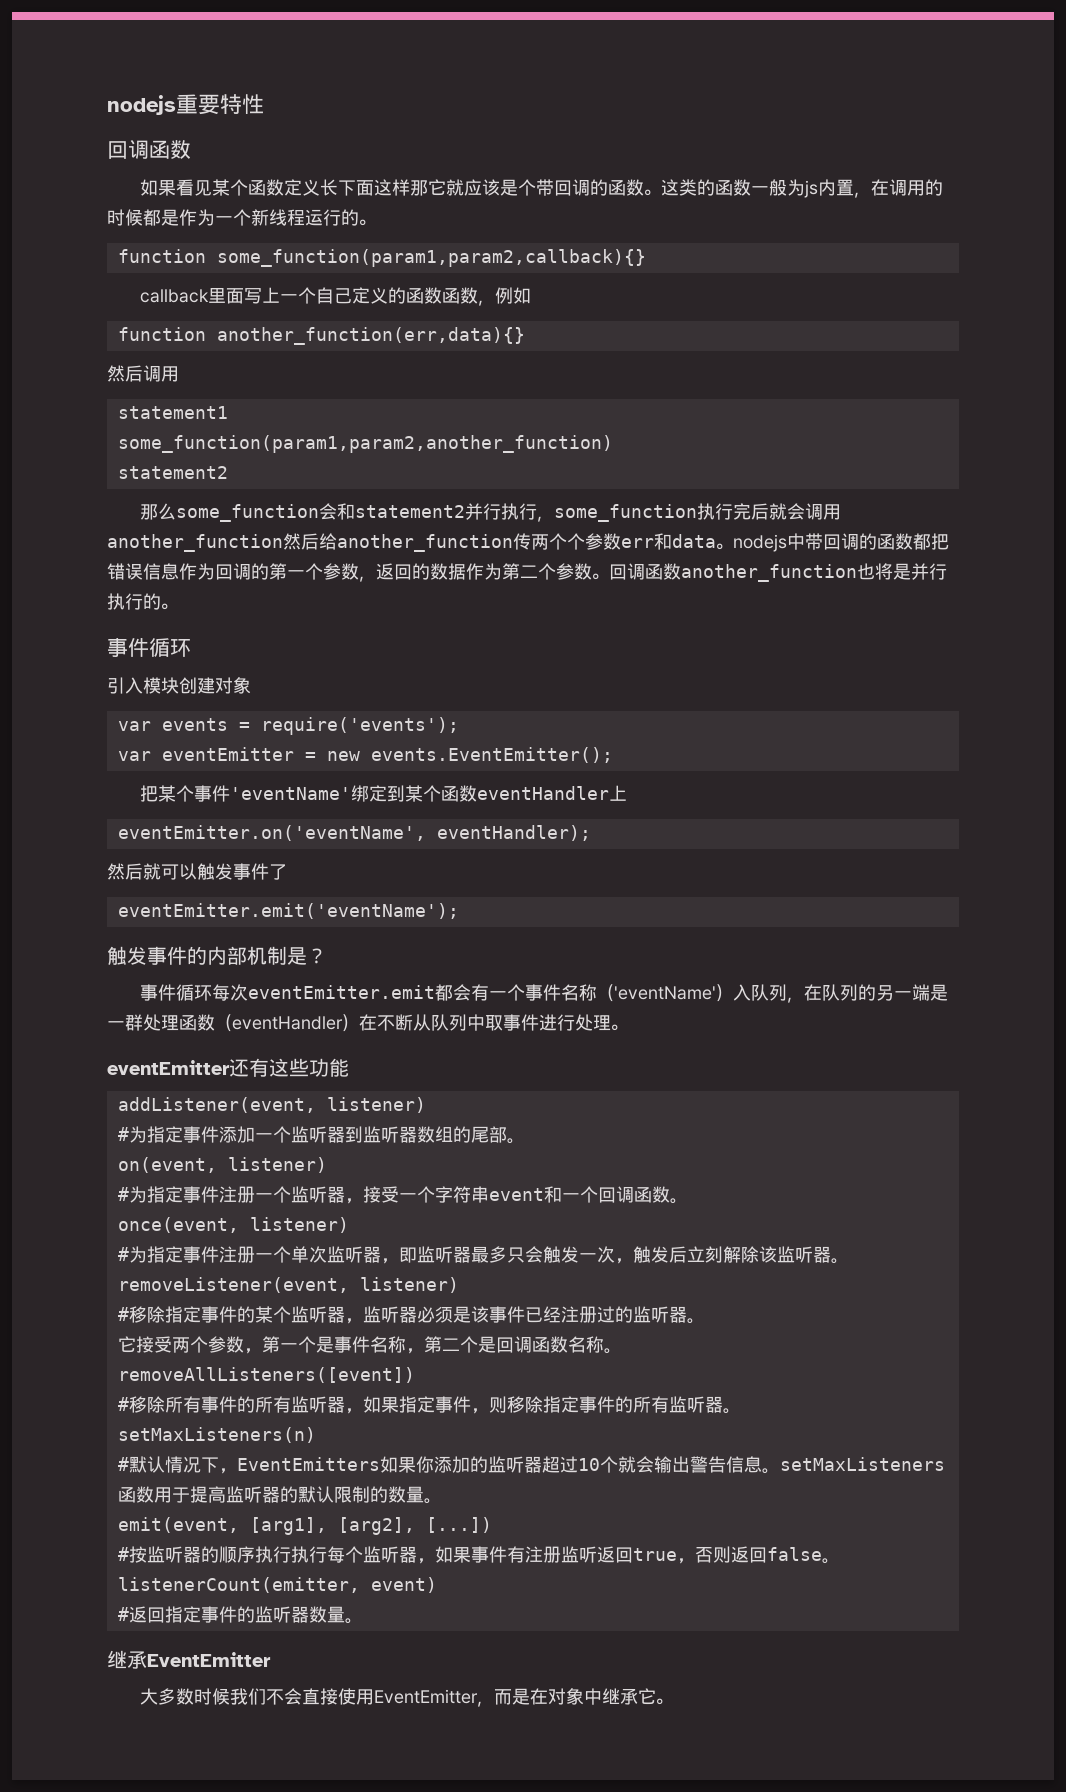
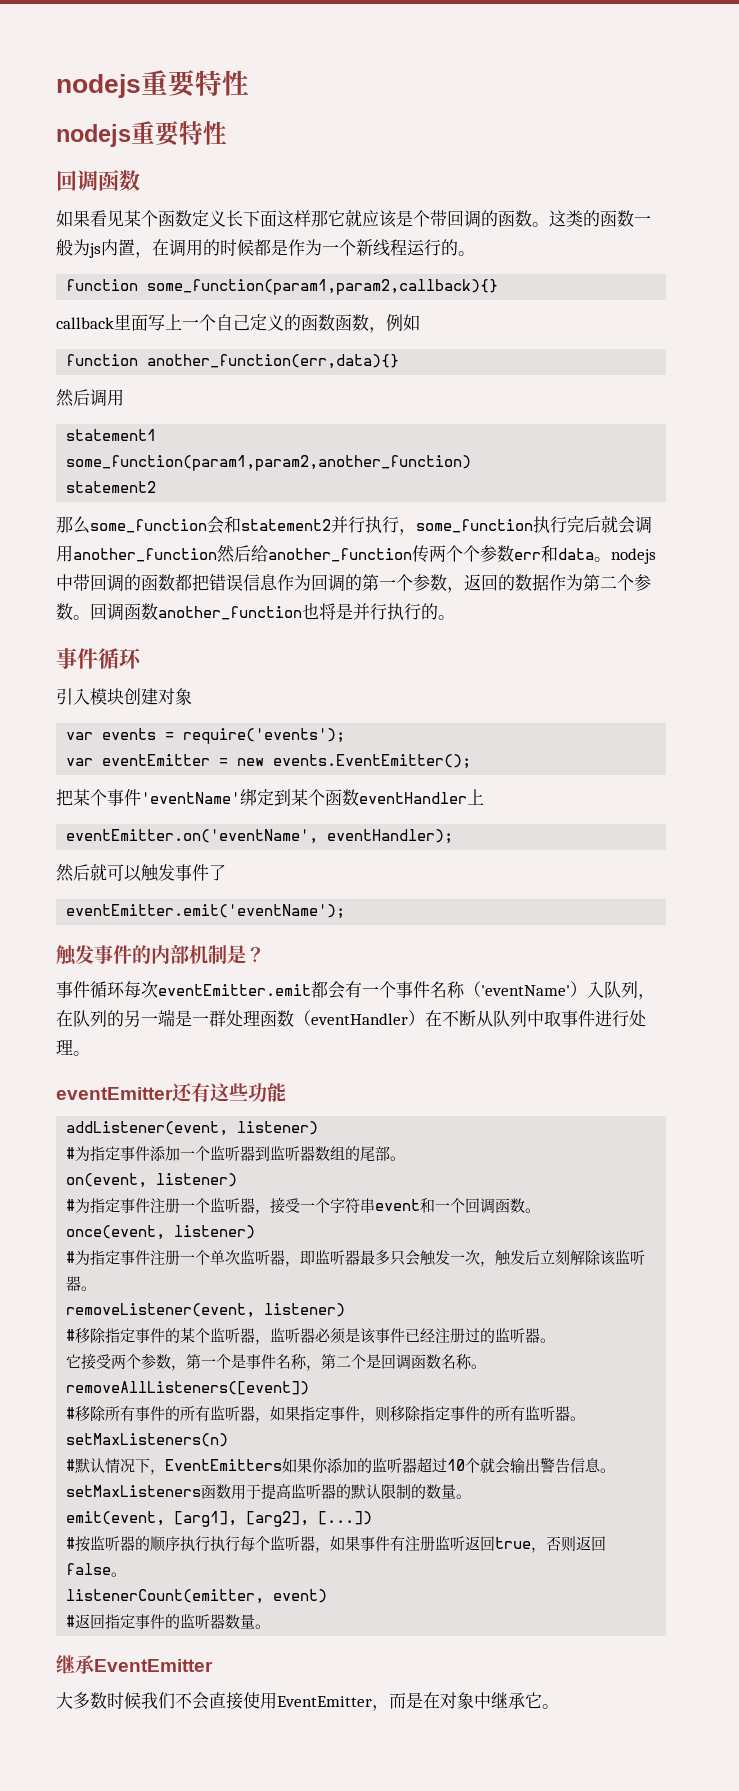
[107,94,264,115] nodejs重要特性 -> [56,70,249,98] [56,121,227,147] nodejs重要特性 // nodejs重要特性

